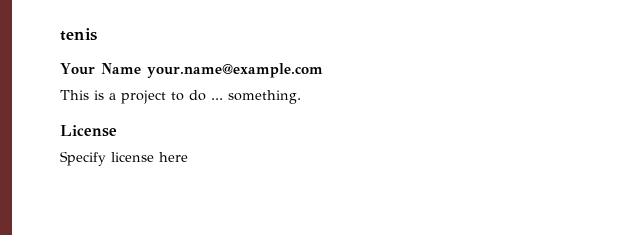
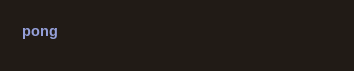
[60,28,97,41] [60,63,323,78] [60,90,301,104] [60,125,117,137] [60,151,188,166] tenis // Your Name your.name@example.com // This is a project to do ... something. // License // Specify license here -> [22,28,58,39] pong

